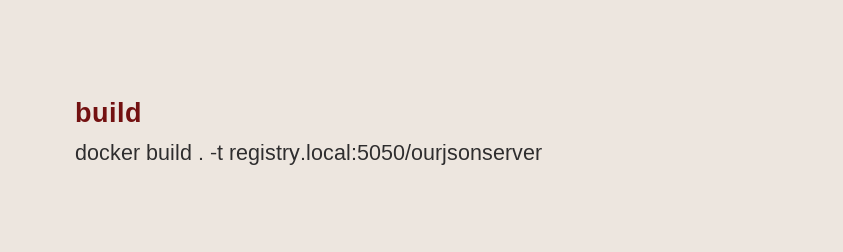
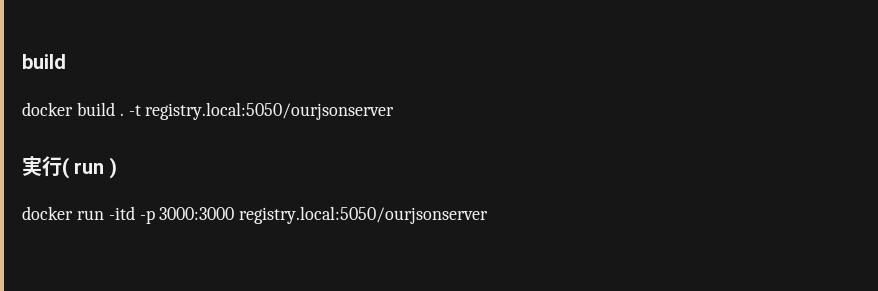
(542, 154) none -> [22,156,117,179] [22,206,489,224] // 実行( run ) // docker run -itd -p 3000:3000 registry.local:5050/ourjsonserver

